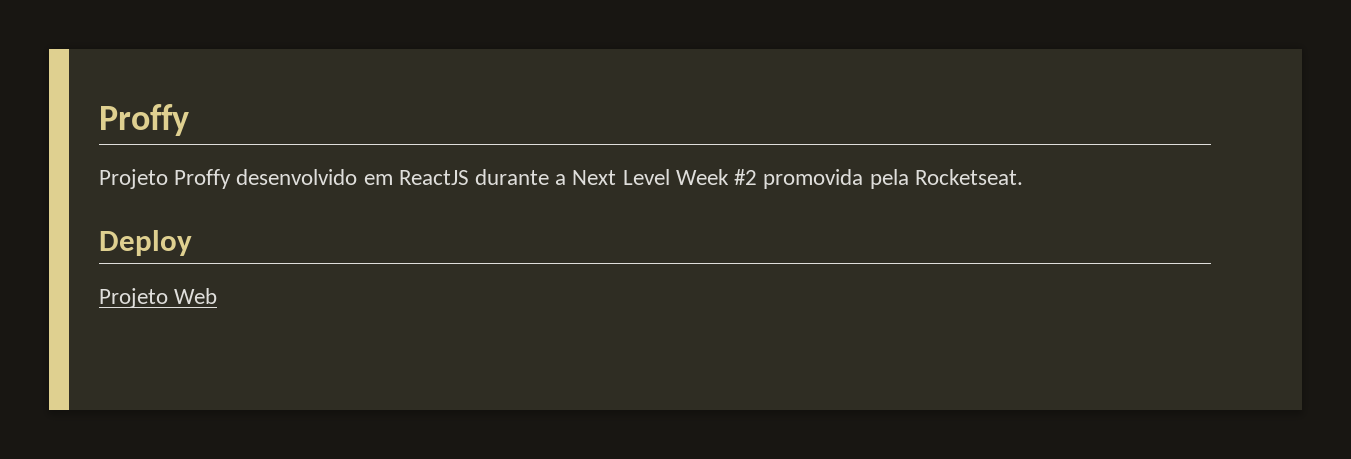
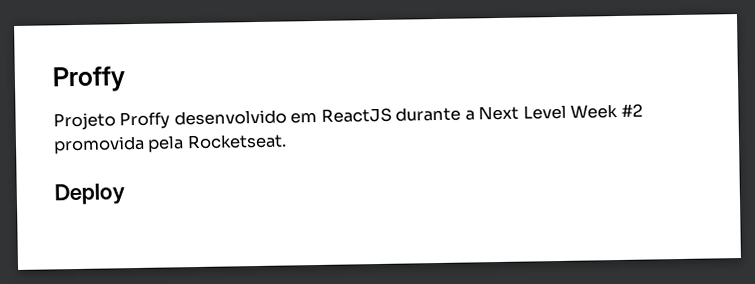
[99,288,218,308] // Projeto Web -> (125, 194) none

